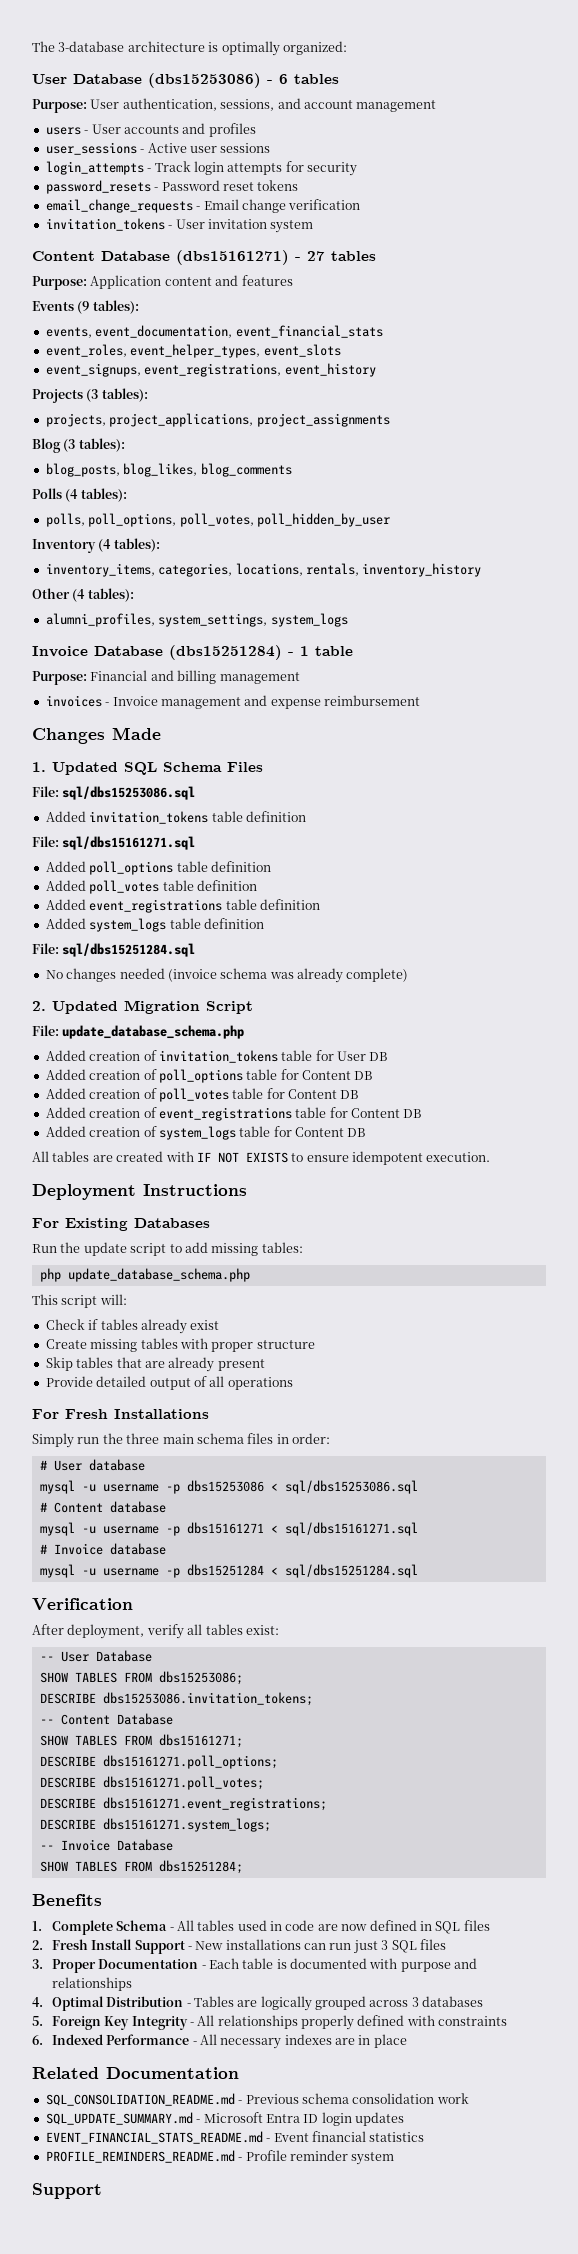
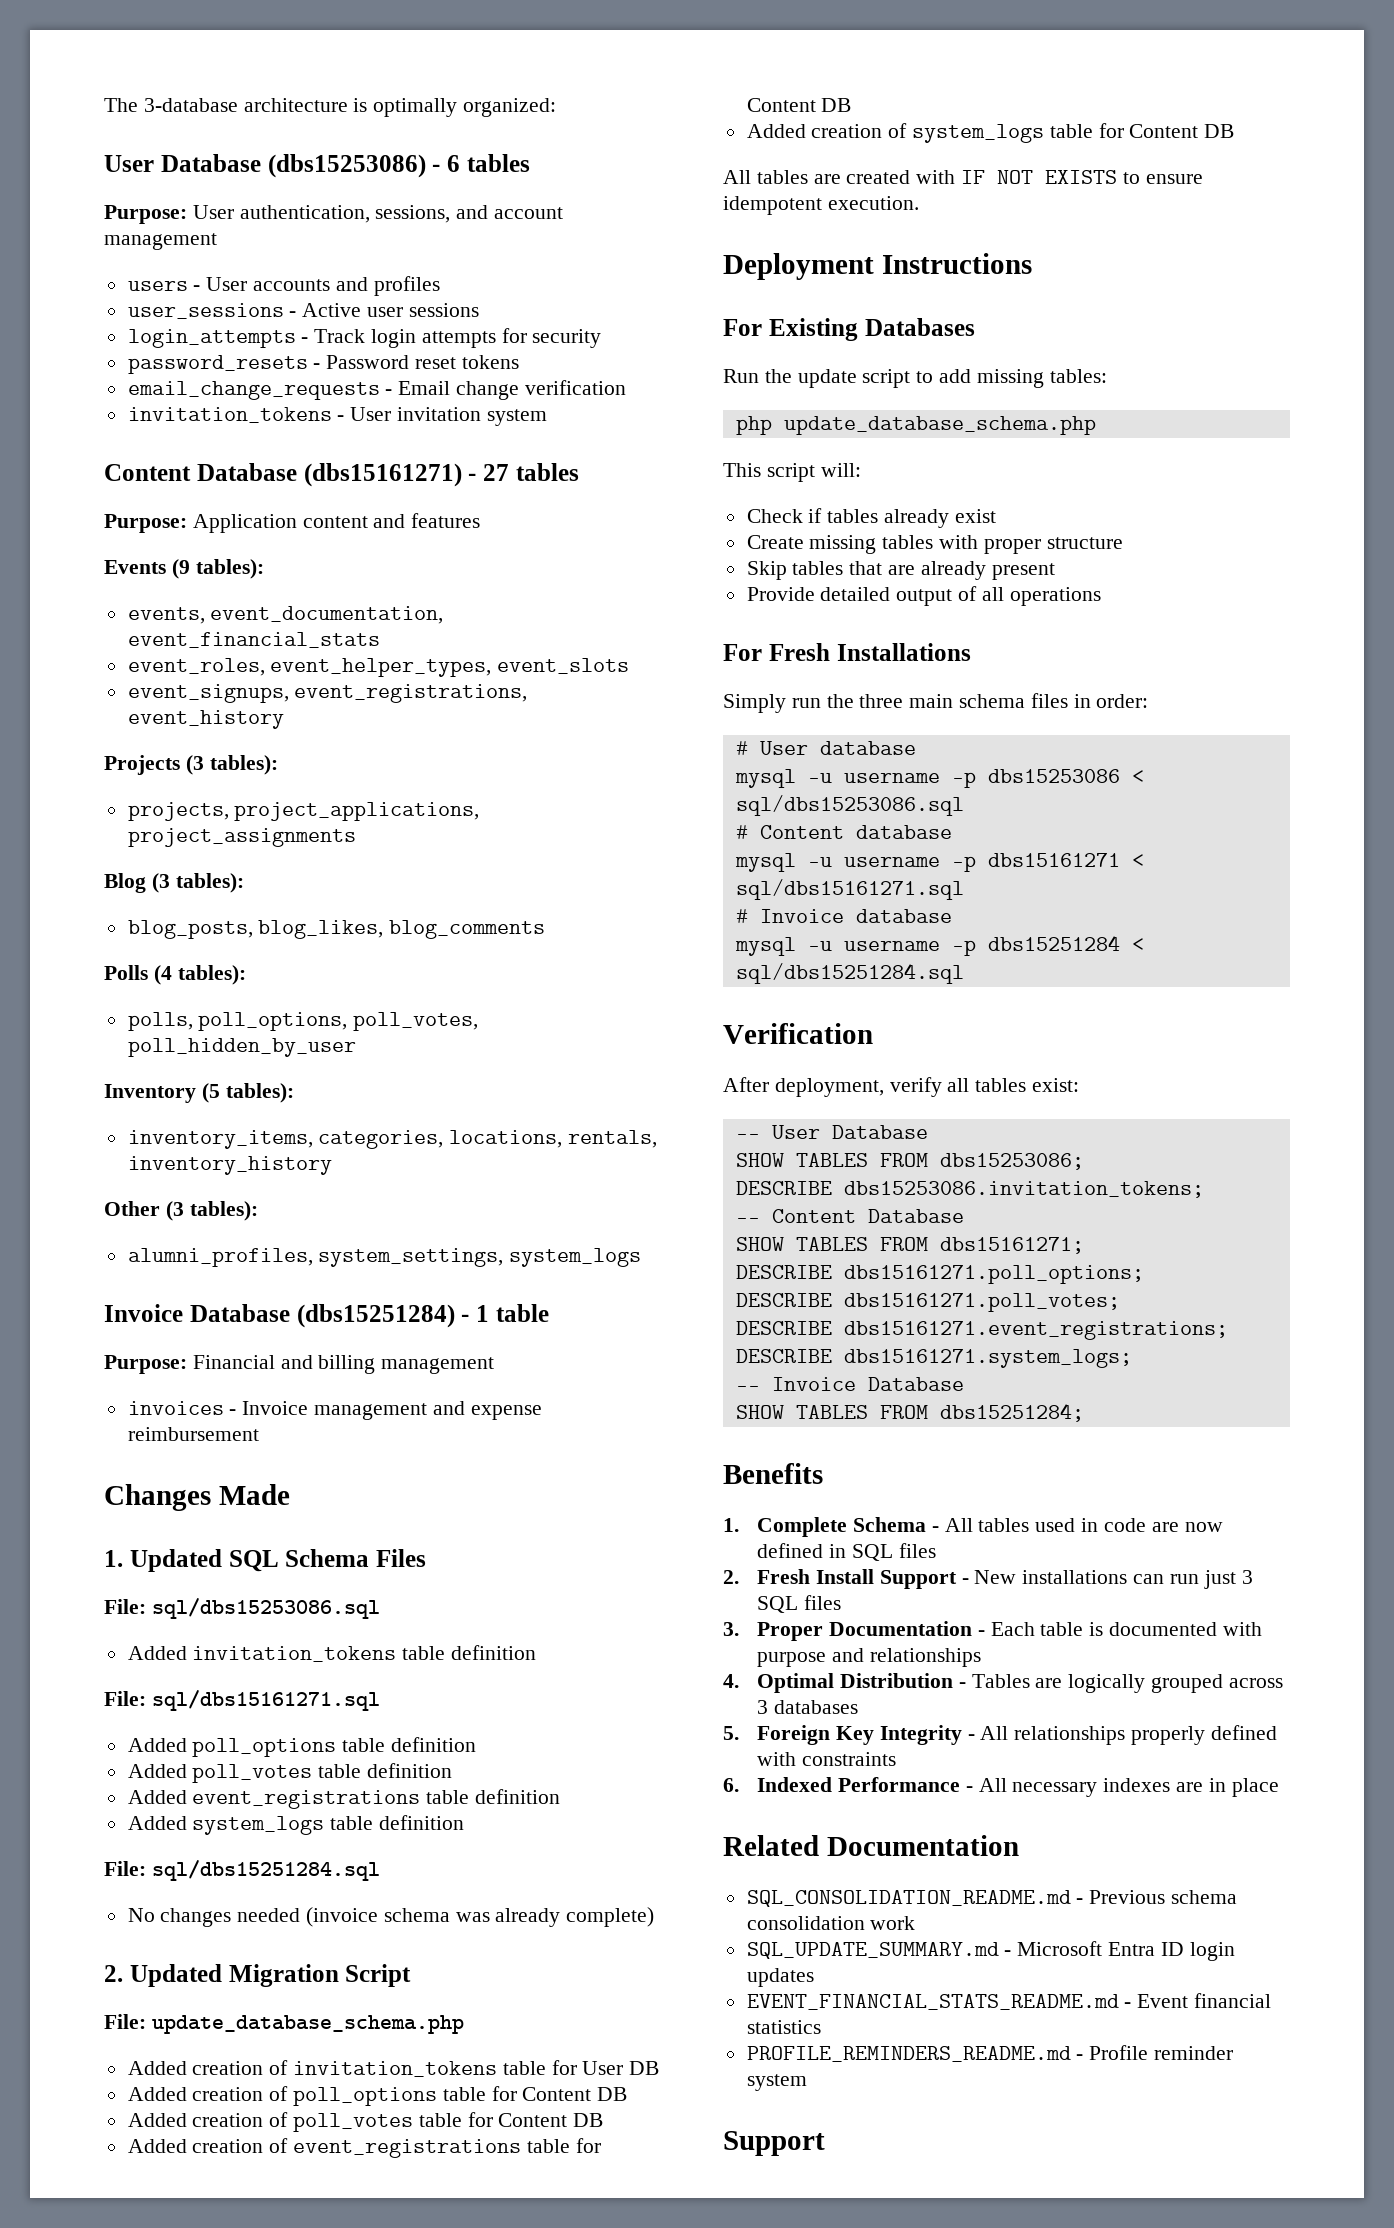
[98,539,112,552] (4 -> [201,1083,220,1103] (5
[72,589,86,602] (4 -> [165,1201,184,1221] (3

